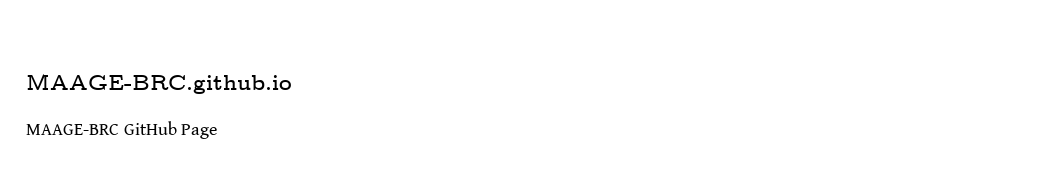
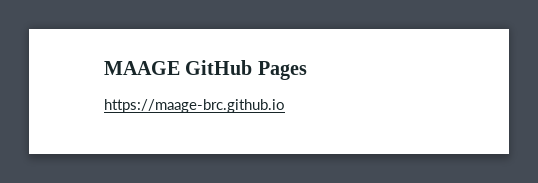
[26,73,292,94] [26,121,218,139] MAAGE-BRC.github.io // MAAGE-BRC GitHub Page -> [104,60,307,80] [104,99,285,113] MAAGE GitHub Pages // https://maage-brc.github.io

